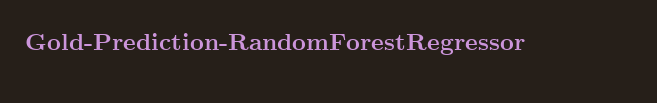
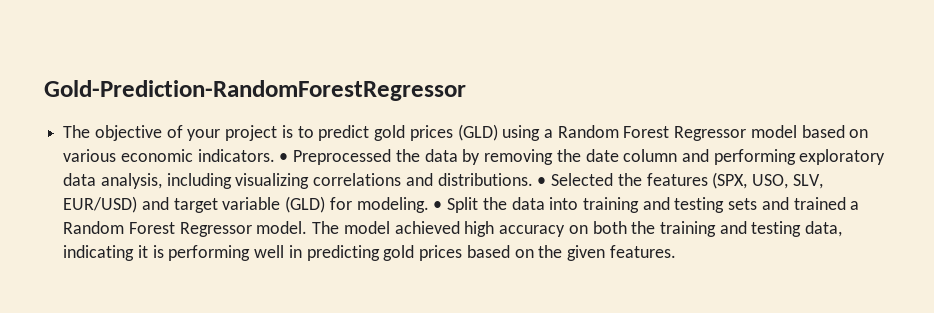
(525, 44) none -> [63,124,869,141] [63,149,886,165] [63,172,823,189] [63,196,860,213] [63,221,843,237] [63,245,676,261] // The objective of your project is to predict gold prices (GLD) using a Random Forest Regressor model based on various economic indicators. • Preprocessed the data by removing the date column and performing exploratory data analysis, including visualizing correlations and distributions. • Selected the features (SPX, USO, SLV, EUR/USD) and target variable (GLD) for modeling. • Split the data into training and testing sets and trained a Random Forest Regressor model. The model achieved high accuracy on both the training and testing data, indicating it is performing well in predicting gold prices based on the given features.

